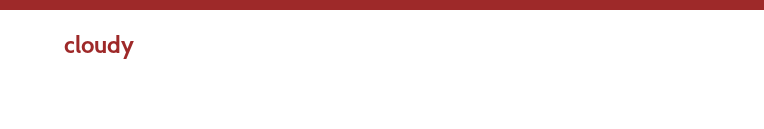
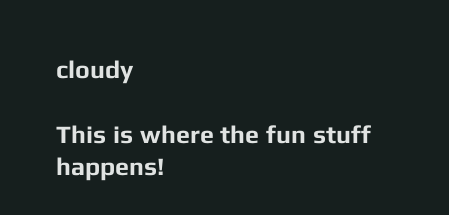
(134, 47) none -> [56,125,371,144] [56,157,164,181] // This is where the fun stuff happens!

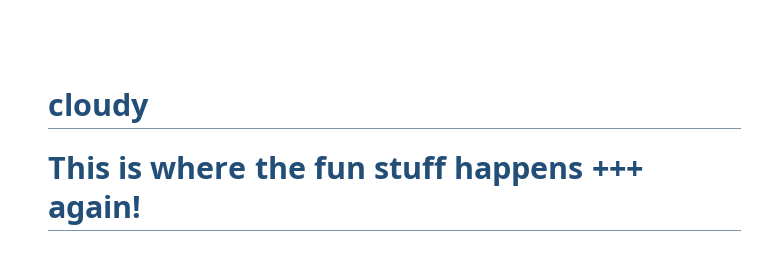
[56,157,164,181] happens! -> [454,156,643,186] [48,195,141,225] happens +++ again!

